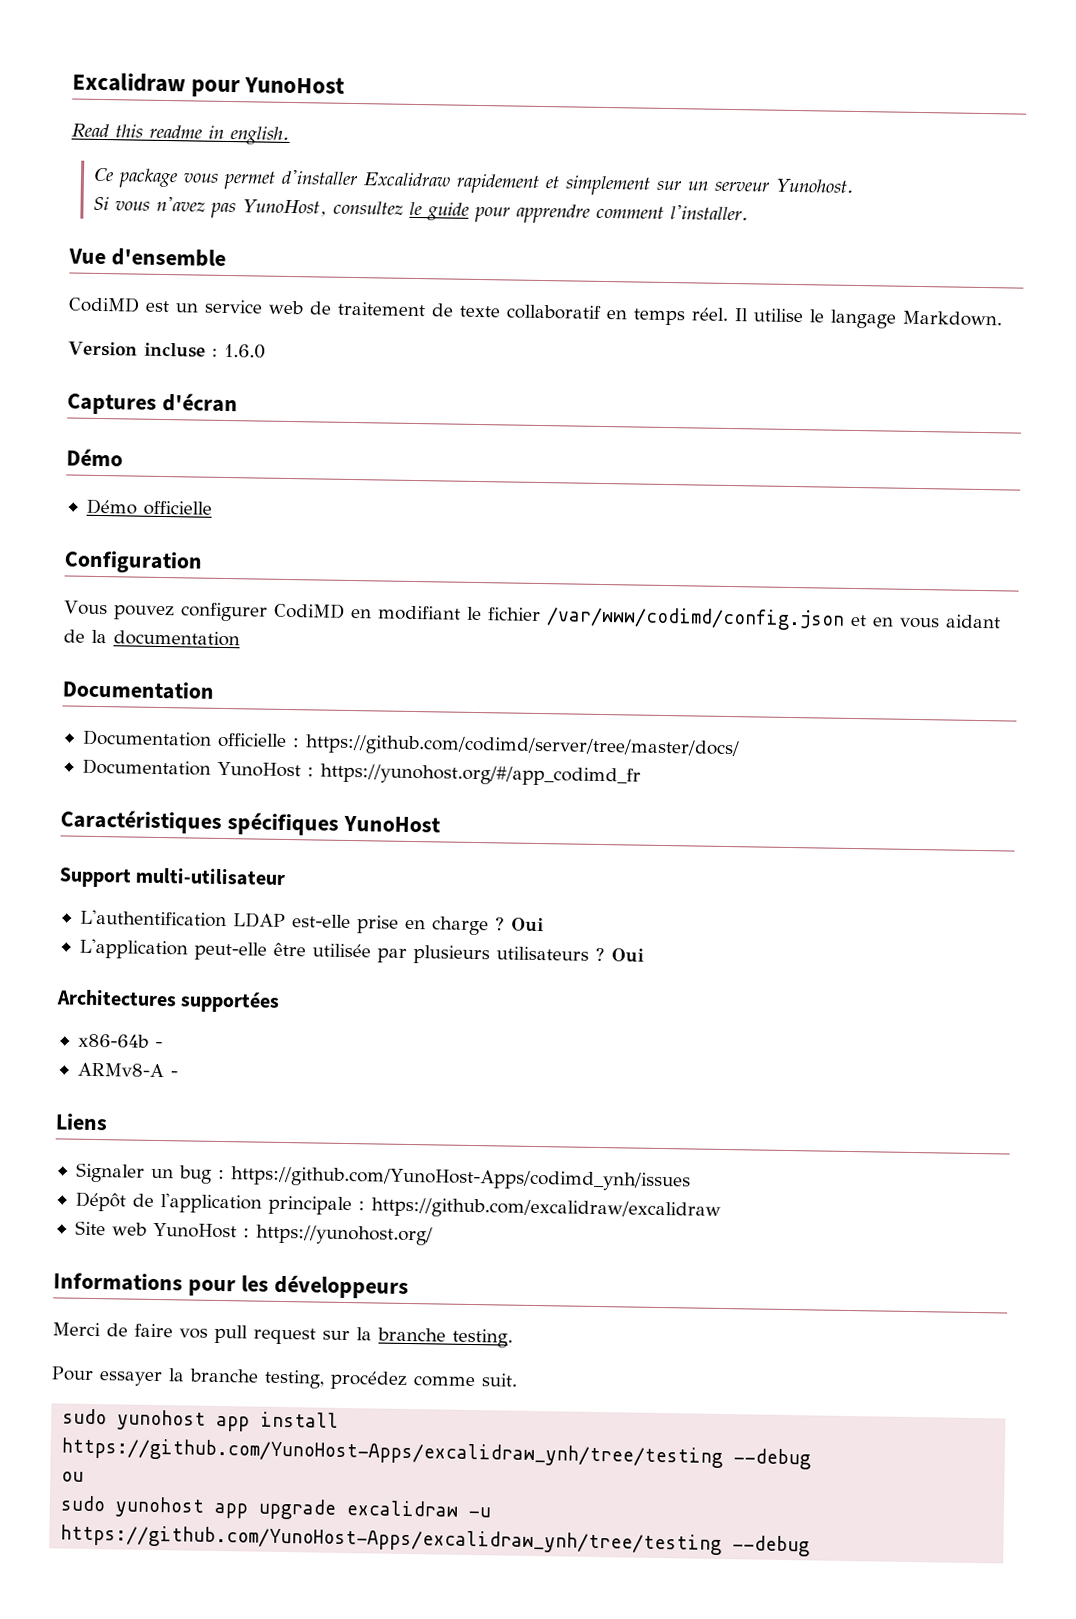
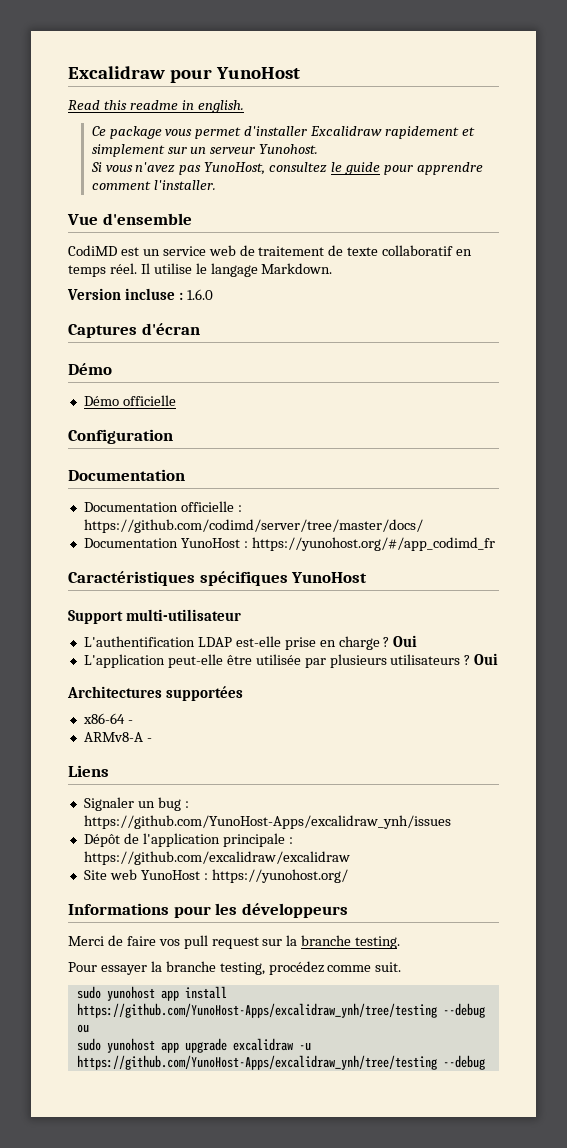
[64,600,1001,631] [63,629,240,647] // Vous pouvez configurer CodiMD en modifiant le fichier /var/www/codimd/config.json et en vous aidant de la documentation -> (173, 436) none
[77,1033,149,1048] x86-64b -> [82,713,125,724] x86-64
[230,1166,691,1192] https://github.com/YunoHost-Apps/codimd_ynh/issues -> [83,815,451,829] https://github.com/YunoHost-Apps/excalidraw_ynh/issues

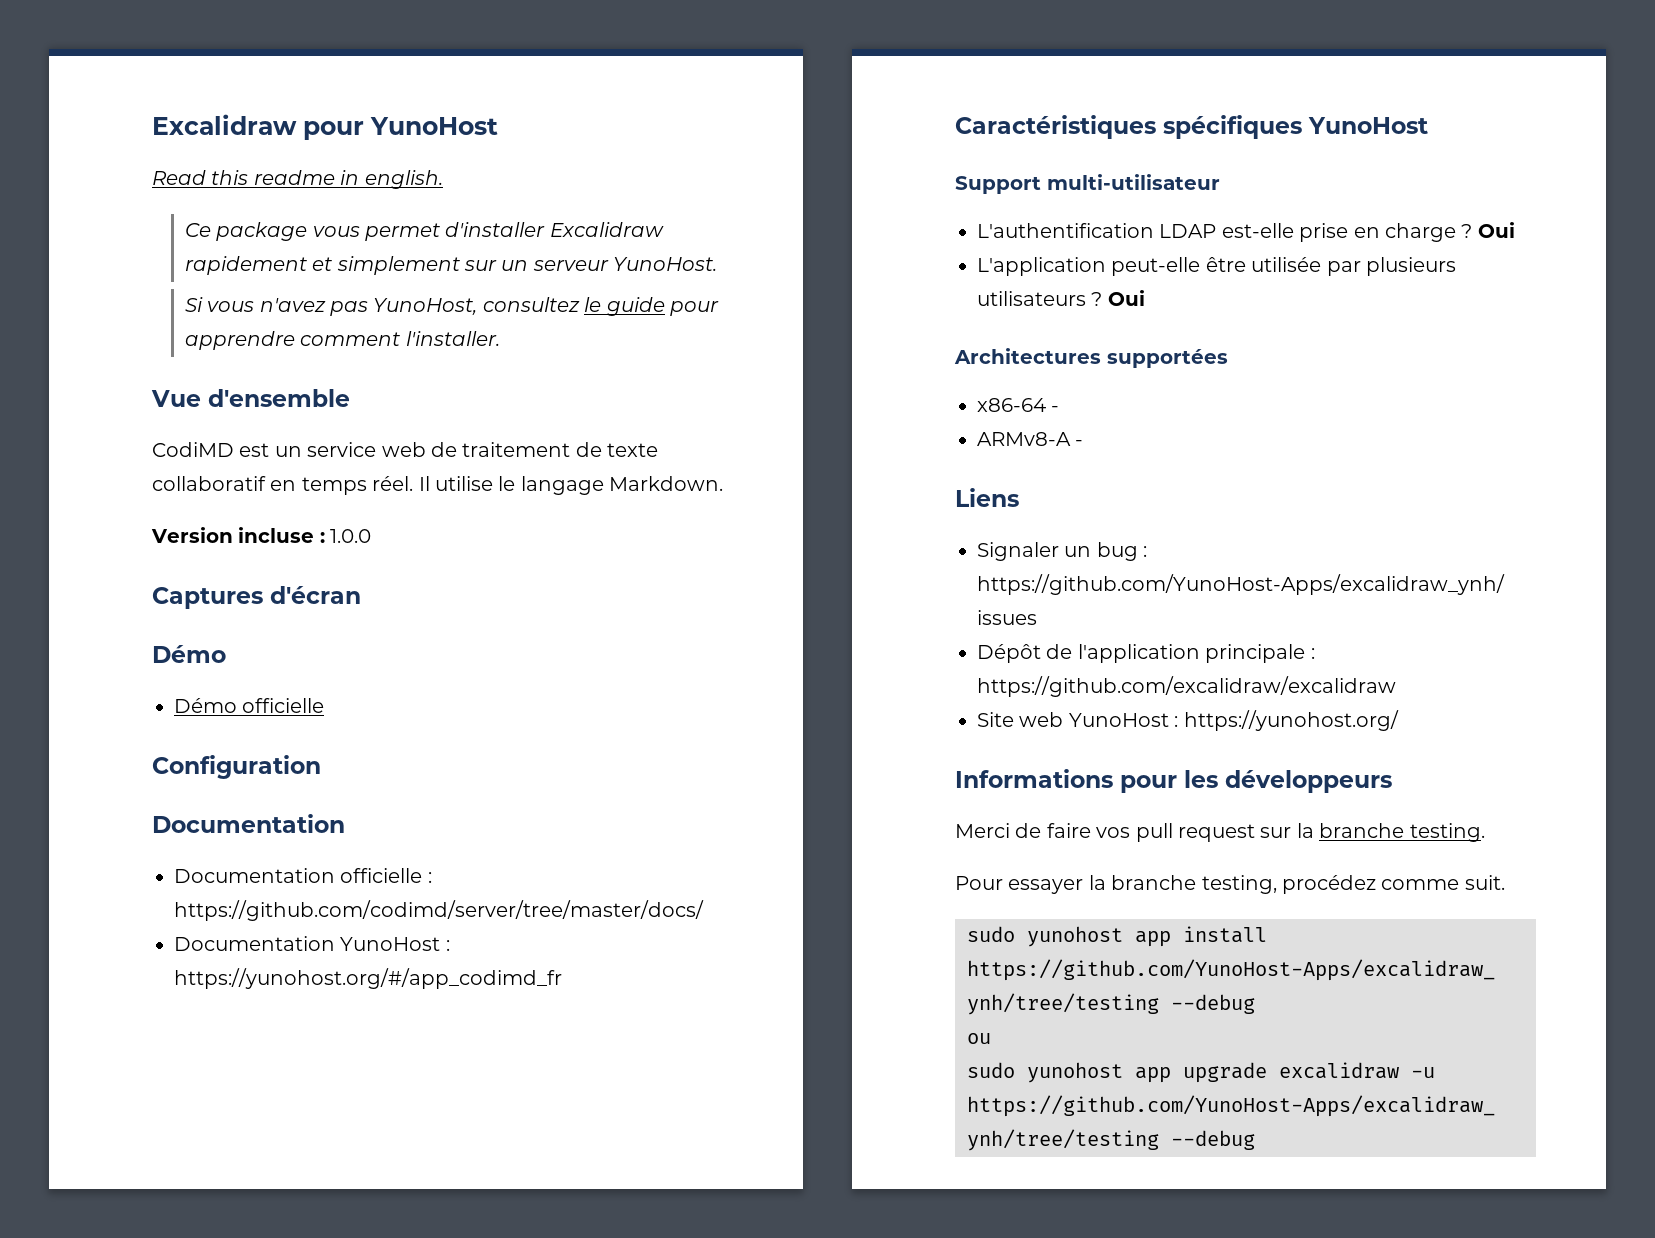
[259,144,319,154] Yunohost. -> [613,257,718,271] YunoHost.
[186,289,213,300] 1.6.0 -> [330,529,372,543] 1.0.0

